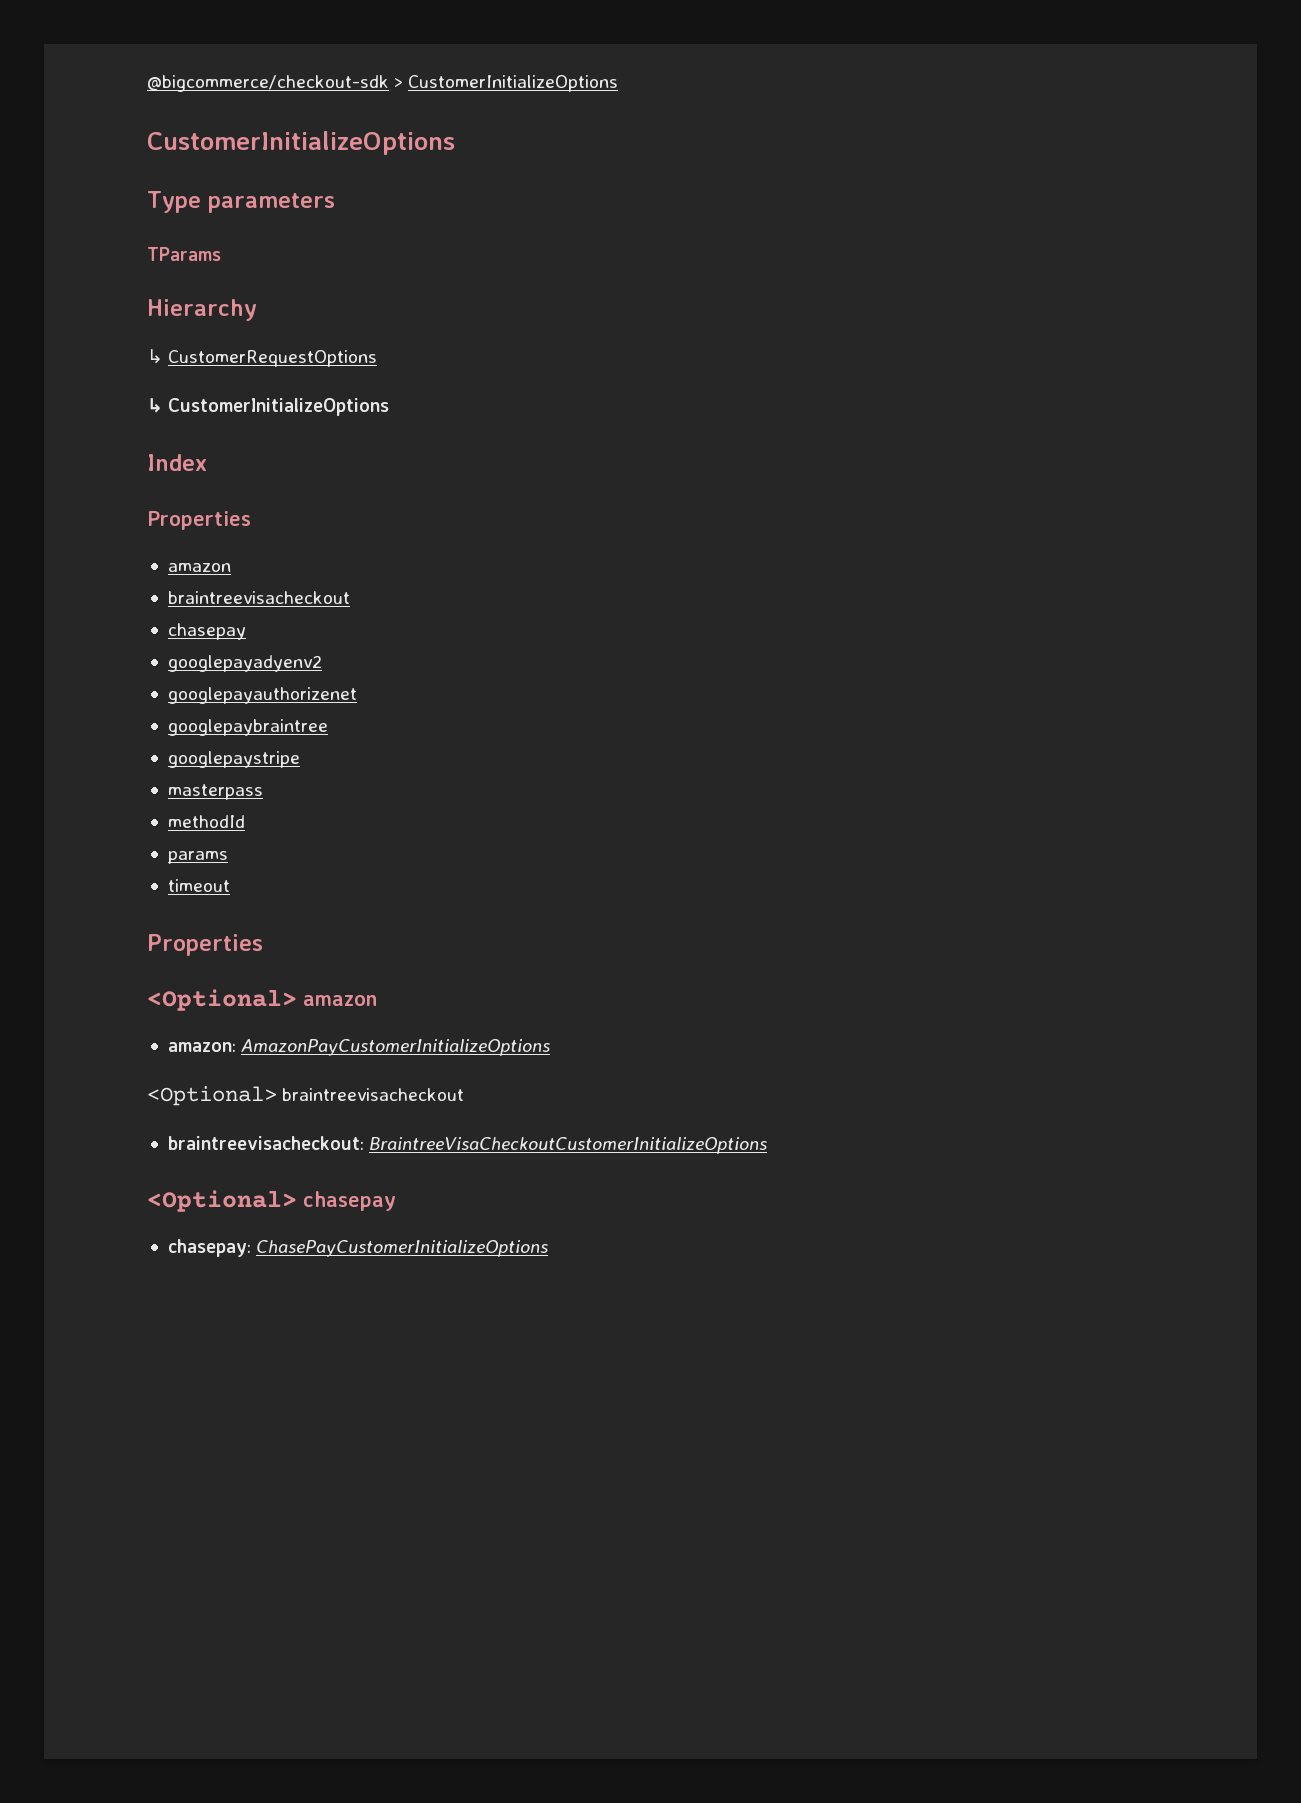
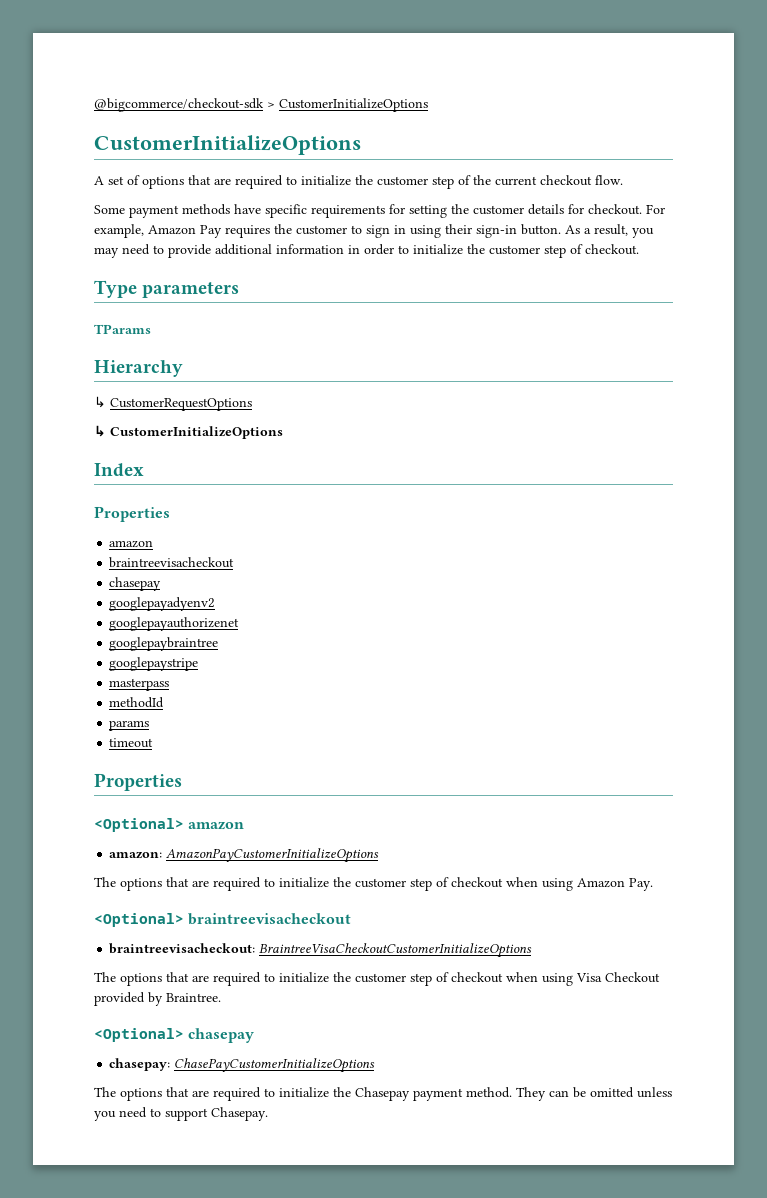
(455, 143) none -> [94,175,623,189] [94,204,665,218] [94,224,654,238] [94,244,639,258] // A set of options that are required to initialize the customer step of the current checkout flow. // Some payment methods have specific requirements for setting the customer details for checkout. For example, Amazon Pay requires the customer to sign in using their sign-in button. As a result, you may need to provide additional information in order to initialize the customer step of checkout.
[147,1086,465,1106] [167,1136,768,1154] [147,1190,396,1212] [167,1239,549,1257] <Optional> braintreevisacheckout // braintreevisacheckout: BraintreeVisaCheckoutCustomerInitializeOptions // <Optional> chasepay // chasepay: ChasePayCustomerInitializeOptions -> [94,877,653,891] [94,913,352,927] [109,943,533,958] [94,972,660,986] [94,992,221,1006] [94,1028,255,1043] [109,1058,376,1073] [94,1087,672,1101] [94,1107,268,1121] The options that are required to initialize the customer step of checkout when using Amazon Pay. // <Optional> braintreevisacheckout // braintreevisacheckout: BraintreeVisaCheckoutCustomerInitializeOptions // The options that are required to initialize the customer step of checkout when using Visa Checkout provided by Braintree. // <Optional> chasepay // chasepay: ChasePayCustomerInitializeOptions // The options that are required to initialize the Chasepay payment method. They can be omitted unless you need to support Chasepay.

